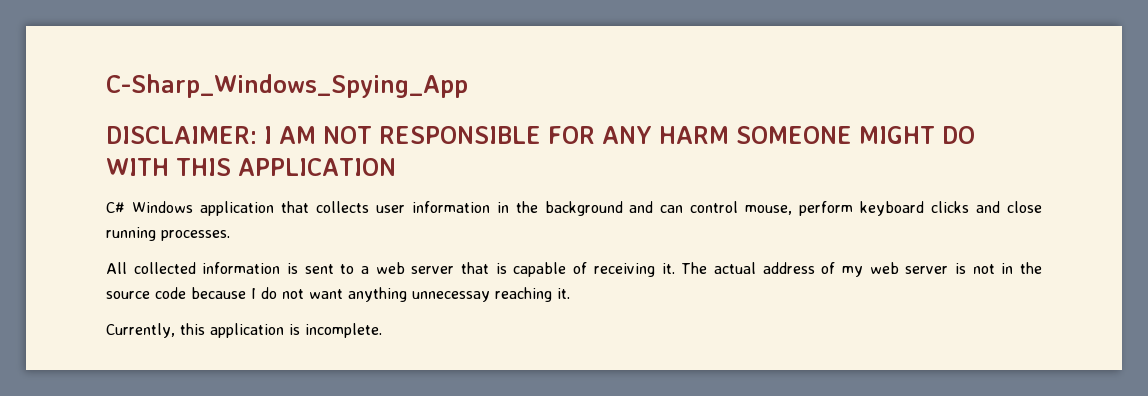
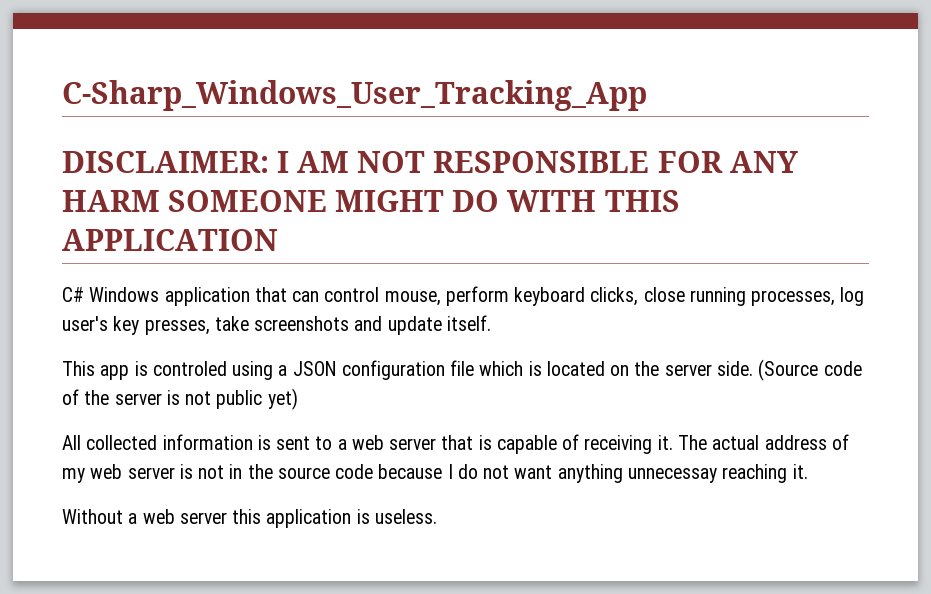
[106,74,468,98] C-Sharp_Windows_Spying_App -> [62,80,647,111] C-Sharp_Windows_User_Tracking_App
[315,201,654,216] collects user information in the background and -> (287, 294) none
[931,201,1043,213] [106,227,230,241] clicks and close running processes. -> [590,287,865,306] [62,315,491,335] [62,359,862,381] [62,388,298,410] clicks, close running processes, log user's key presses, take screenshots and update itself. // This app is controled using a JSON configuration file which is located on the server side. (Source code of the server is not public yet)
[106,323,175,338] Currently, -> [62,509,227,524] Without a web server
[305,323,382,338] incomplete. -> [374,509,437,524] useless.

